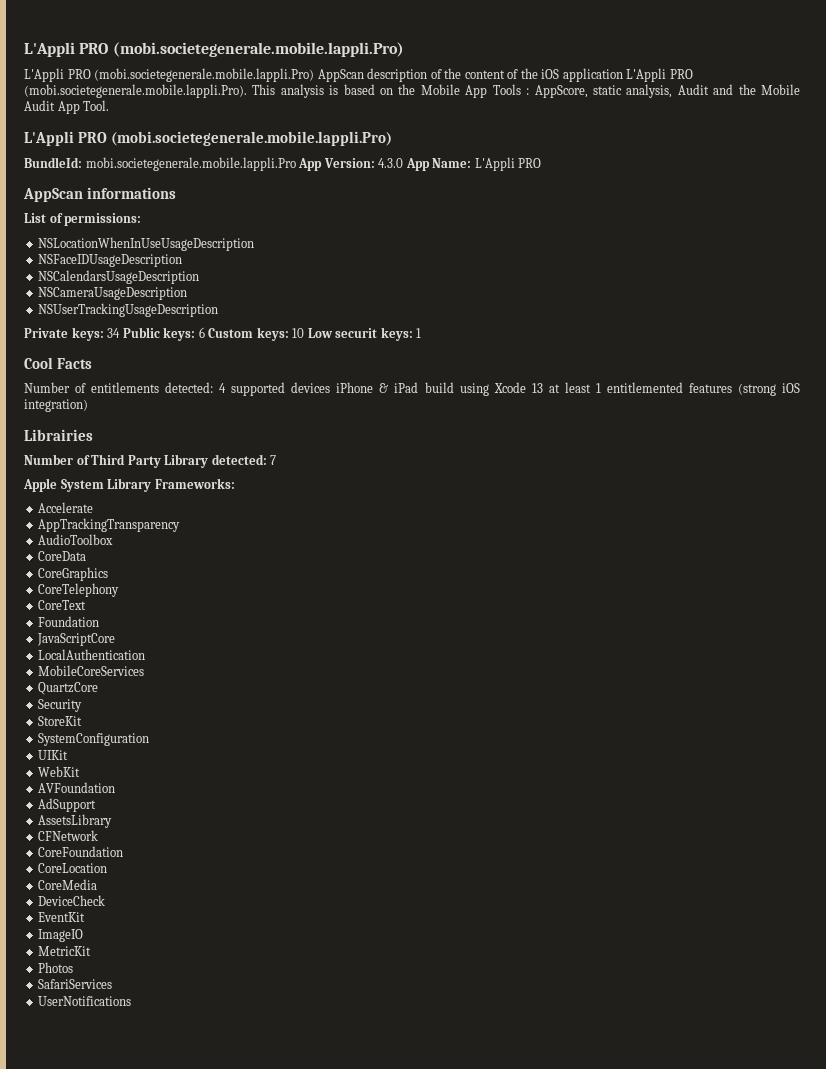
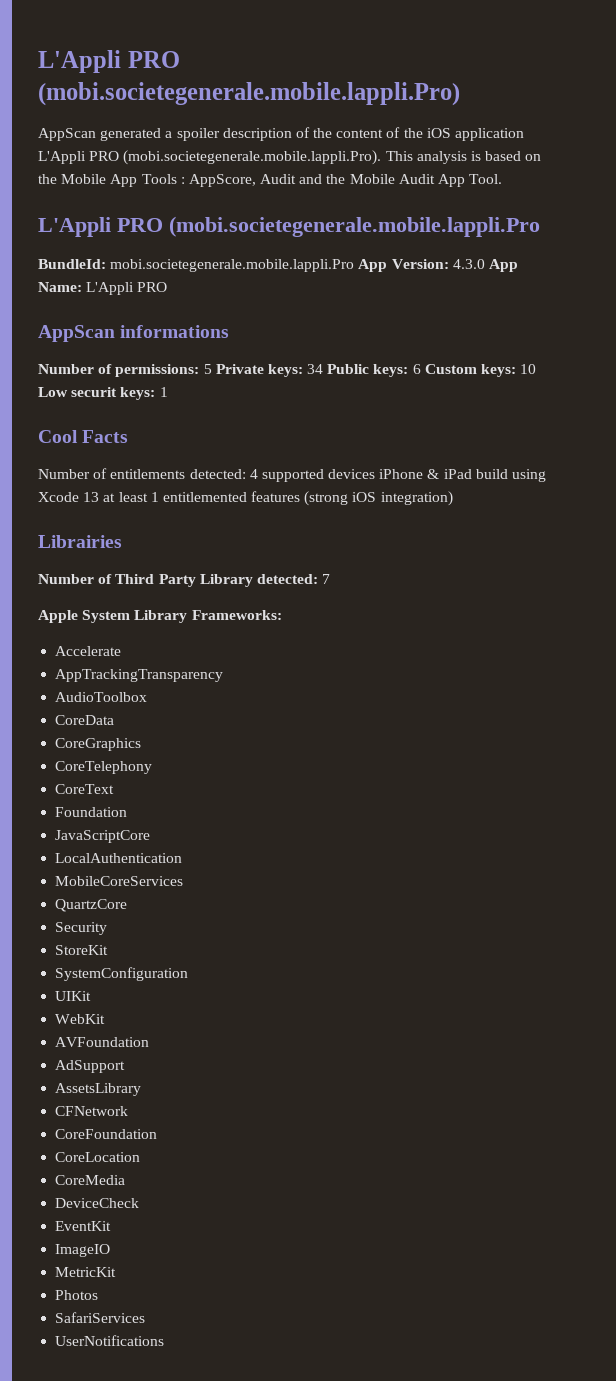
[24,42,404,57] [24,68,364,82] L'Appli PRO (mobi.societegenerale.mobile.lappli.Pro) // L'Appli PRO (mobi.societegenerale.mobile.lappli.Pro) AppScan -> [38,50,180,73] [38,82,460,106] [38,128,220,141] L'Appli PRO (mobi.societegenerale.mobile.lappli.Pro) // AppScan generated a spoiler
[592,84,673,98] static analysis, -> (256, 180) none
[111,131,393,146] (mobi.societegenerale.mobile.lappli.Pro) -> [169,216,540,237] (mobi.societegenerale.mobile.lappli.Pro
[24,213,46,223] List -> [38,364,94,374] Number
[38,237,255,251] [38,254,183,267] [38,270,200,284] [38,287,188,300] [38,303,219,317] // NSLocationWhenInUseUsageDescription // NSFaceIDUsageDescription // NSCalendarsUsageDescription // NSCameraUsageDescription // NSUserTrackingUsageDescription // -> [203,364,212,374] 5

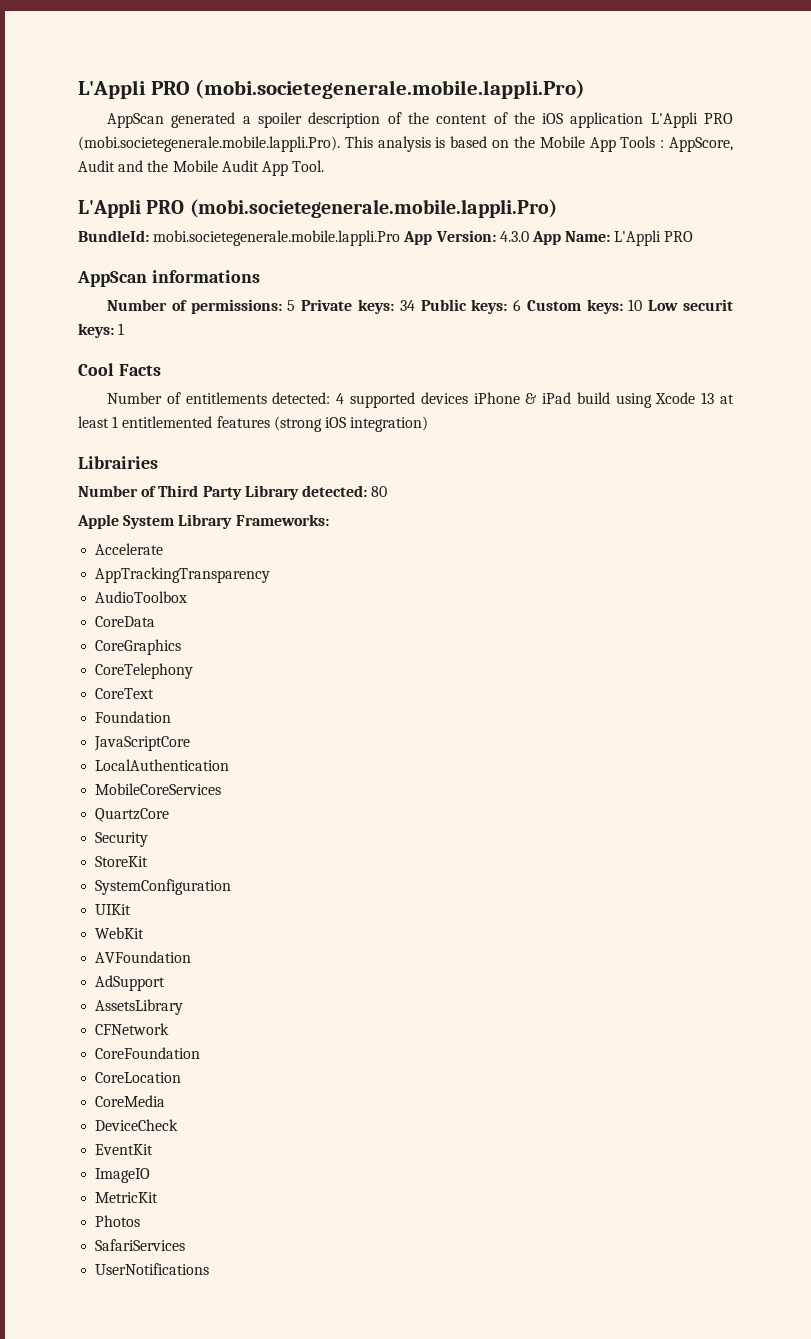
[169,216,540,237] (mobi.societegenerale.mobile.lappli.Pro -> [189,199,557,218] (mobi.societegenerale.mobile.lappli.Pro)
[322,574,331,584] 7 -> [371,486,388,497] 80

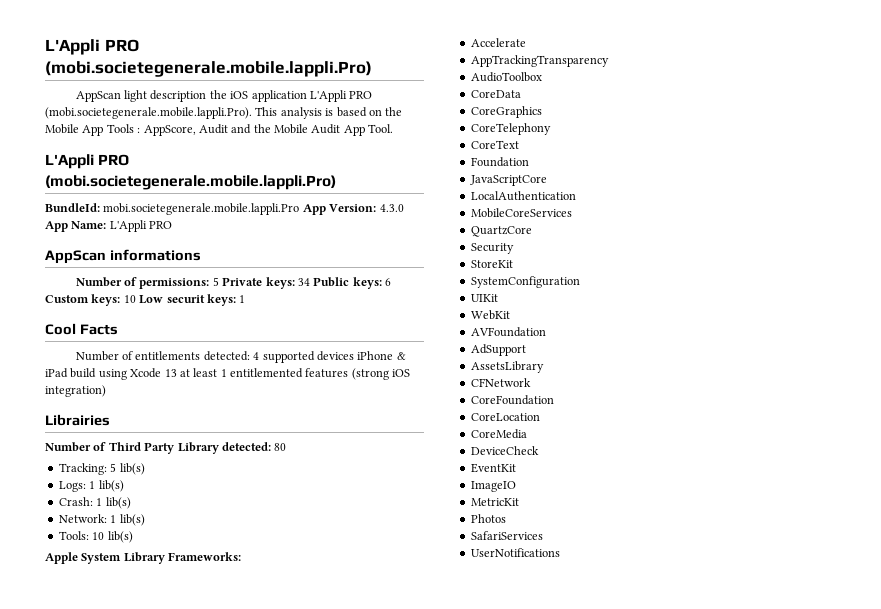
[171,112,508,128] generated a spoiler description of the content of -> [124,90,207,102] light description
(388, 491) none -> [58,463,145,475] [58,480,124,492] [58,497,131,509] [58,514,145,526] [58,531,133,543] // Tracking: 5 lib(s) // Logs: 1 lib(s) // Crash: 1 lib(s) // Network: 1 lib(s) // Tools: 10 lib(s)

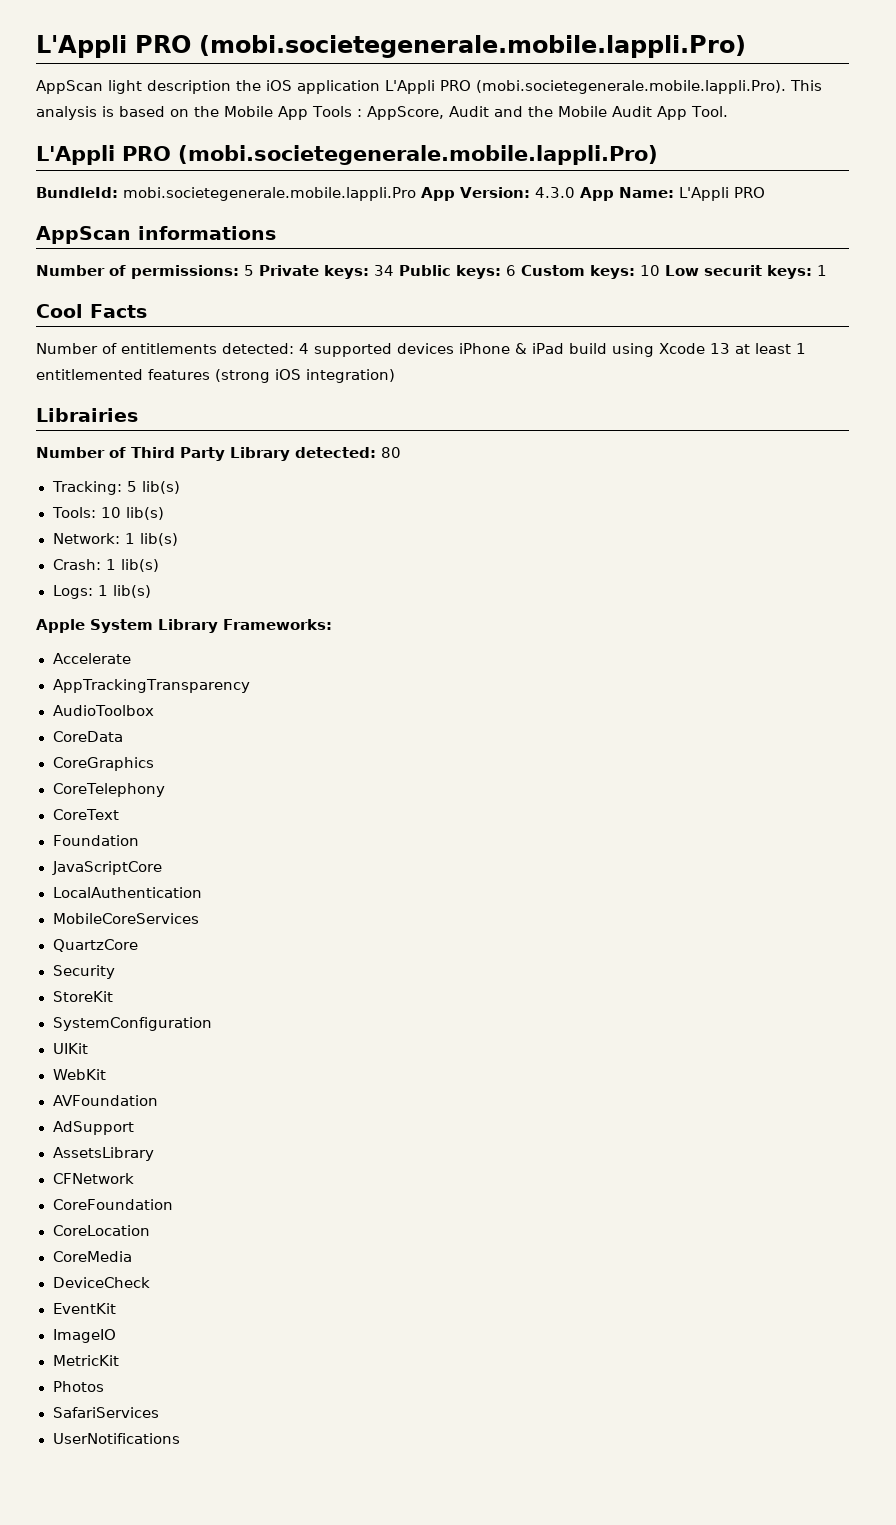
[58,481,86,492] Logs: -> [51,507,165,520] [52,533,120,544] Tools: 10 lib(s) // Network:
[58,514,145,526] [58,531,133,543] Network: 1 lib(s) // Tools: 10 lib(s) -> [52,585,151,599] Logs: 1 lib(s)

